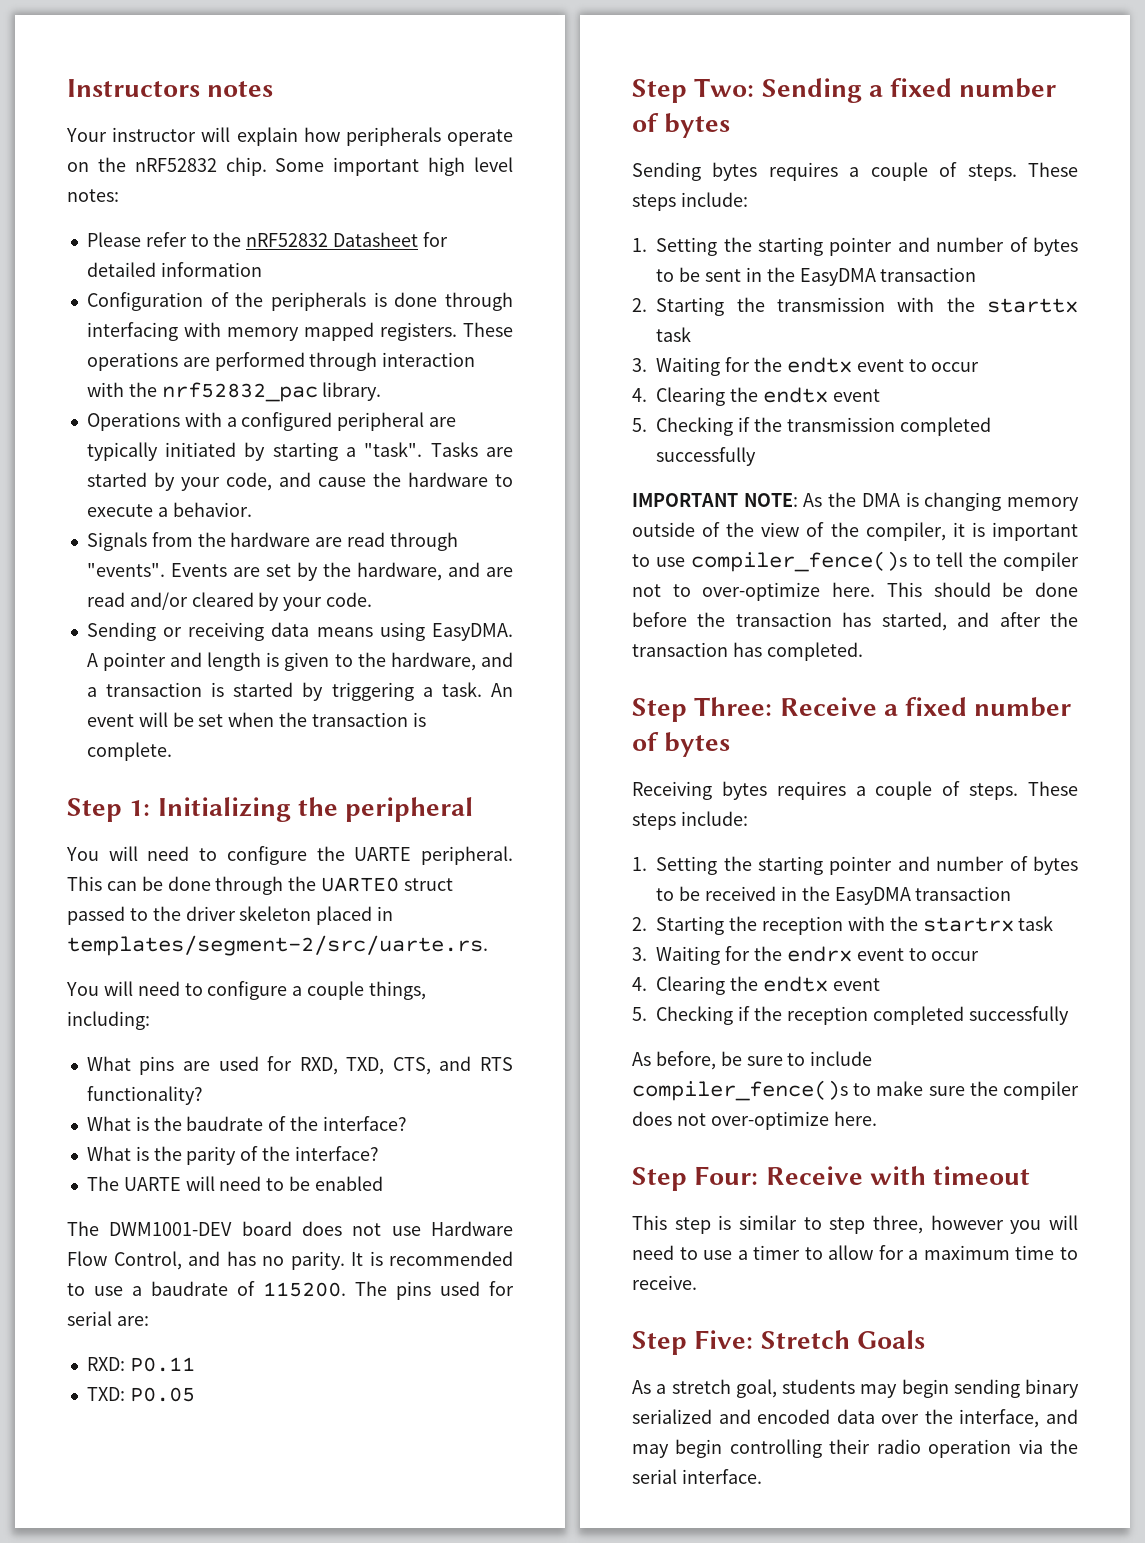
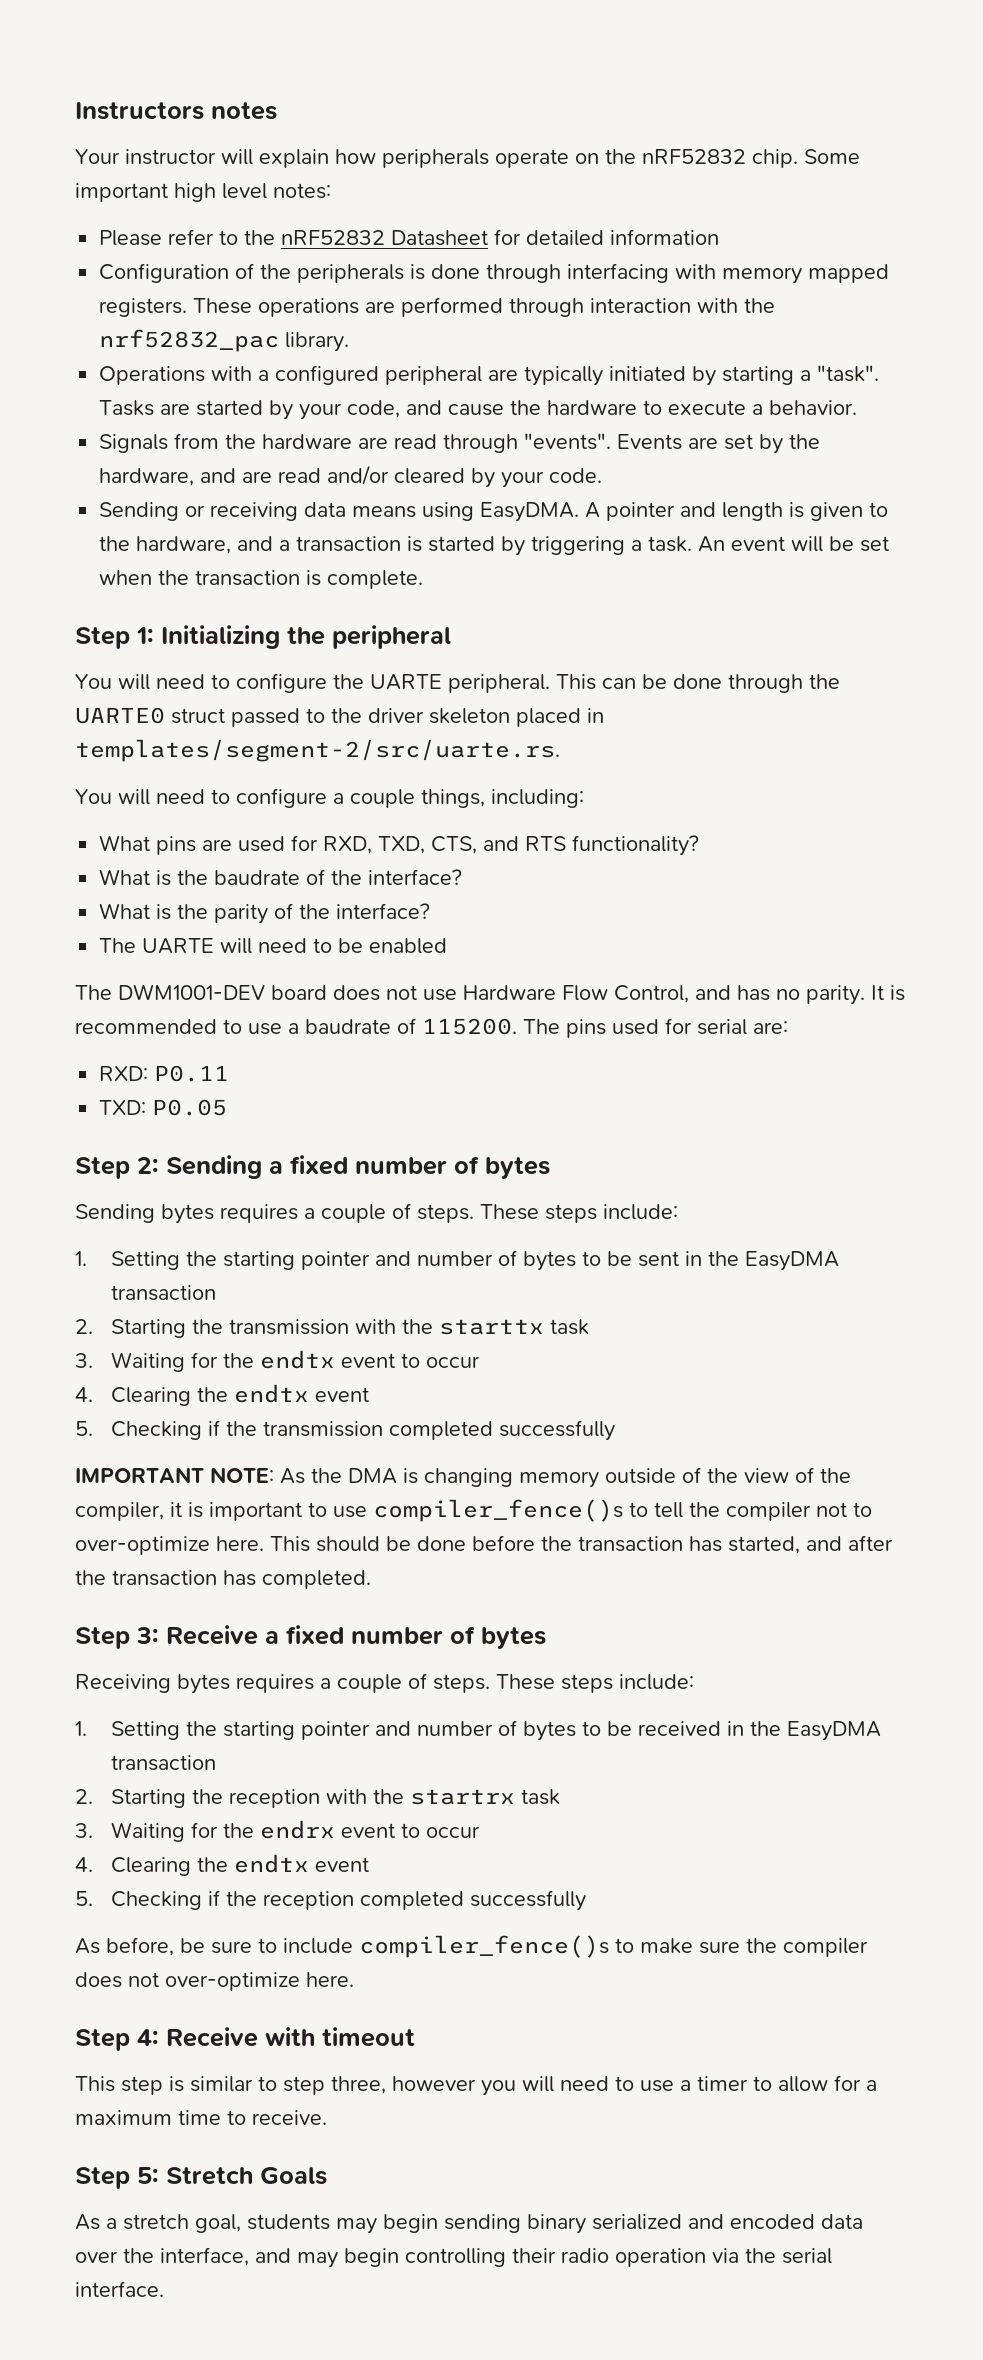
[694,78,755,97] Two: -> [137,1157,159,1174] 2:
[694,697,773,716] Three: -> [136,1627,159,1644] 3:
[694,1166,759,1185] Four: -> [137,2029,159,2046] 4:
[694,1330,754,1349] Five: -> [137,2167,159,2184] 5:

